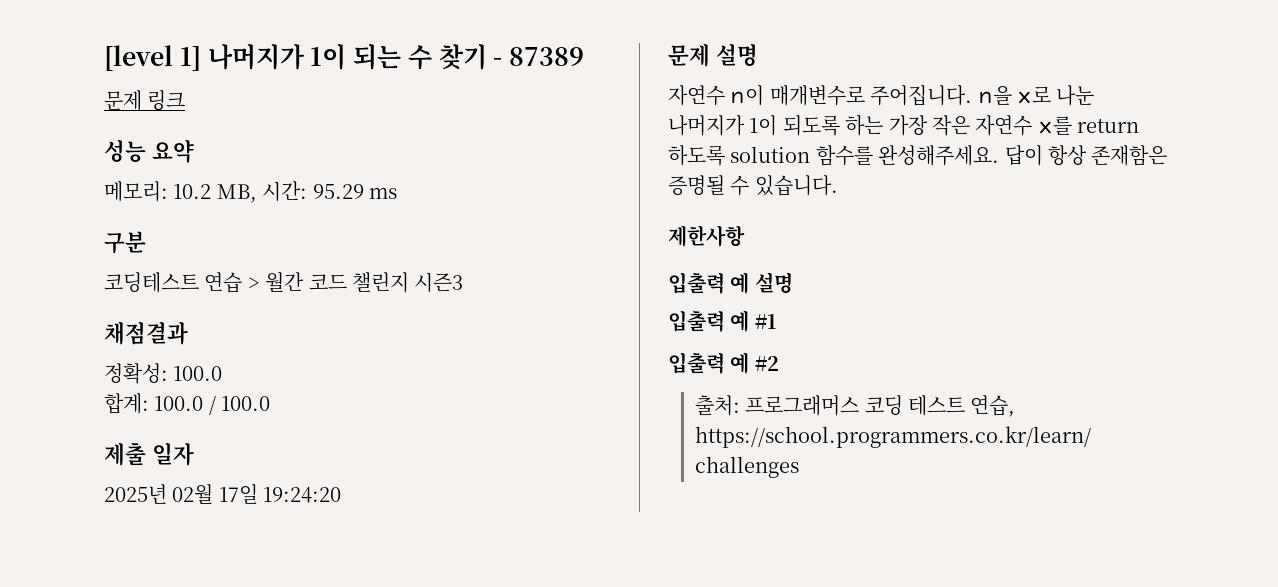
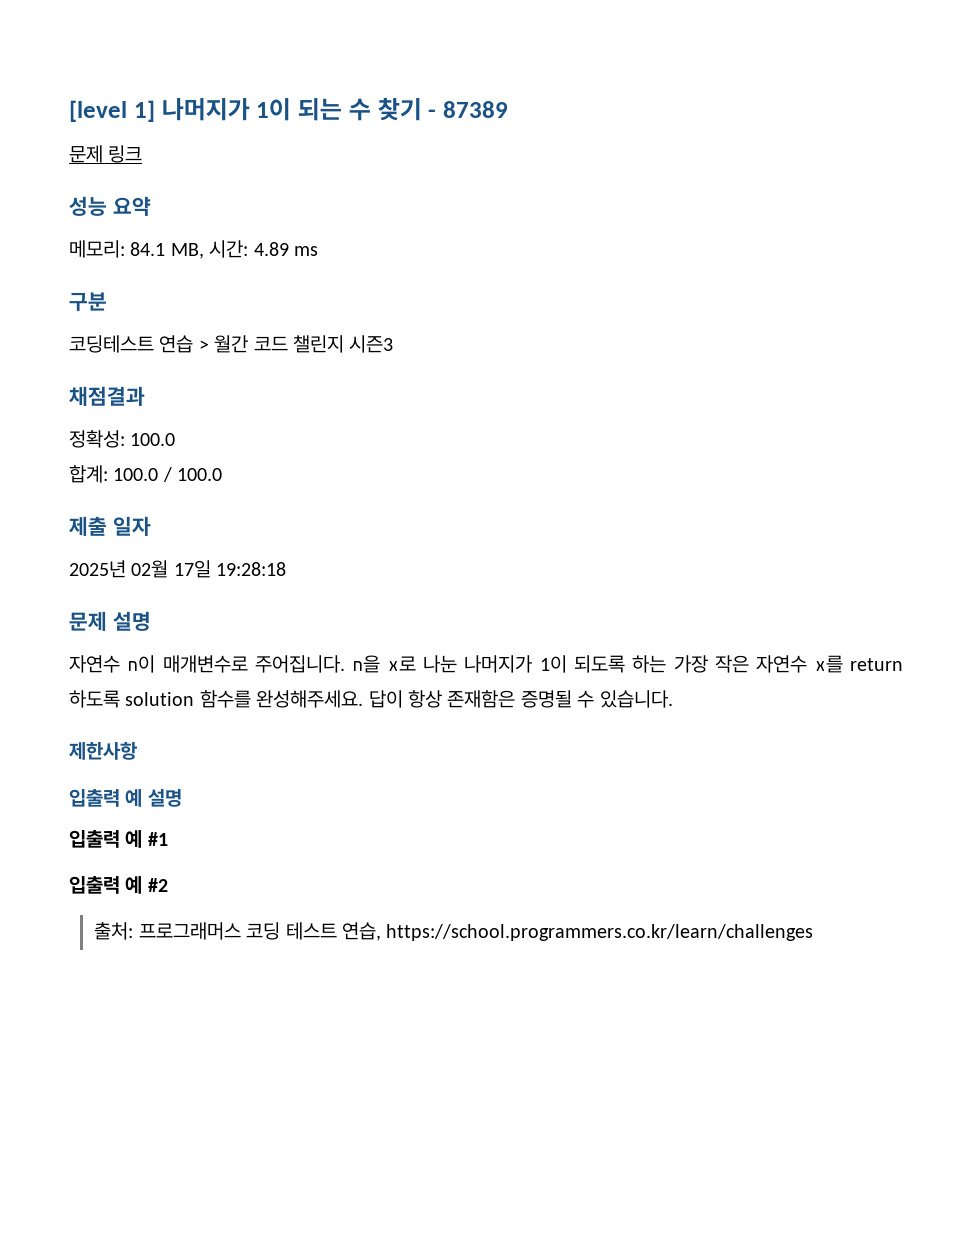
[173,184,212,199] 10.2 -> [130,242,166,256] 84.1
[312,184,364,199] 95.29 -> [253,242,289,256] 4.89
[263,487,342,503] 19:24:20 -> [216,562,287,576] 19:28:18

